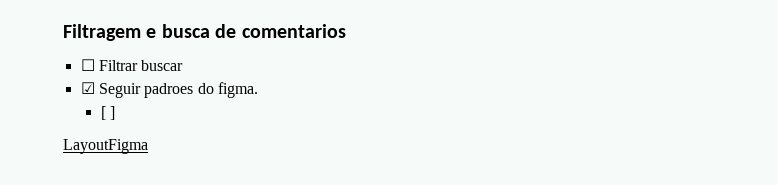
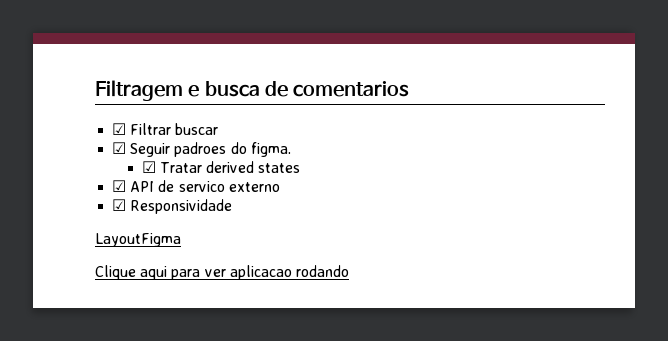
[80,59,95,71] ☐ -> [112,123,127,135] ☑
[100,106,116,120] [63,139,148,154] [ ] // LayoutFigma -> [141,161,301,173] [112,180,280,192] [112,199,233,214] [95,233,181,247] [95,265,349,280] ☑ Tratar derived states // ☑ API de servico externo // ☑ Responsividade // LayoutFigma // Clique aqui para ver aplicacao rodando

